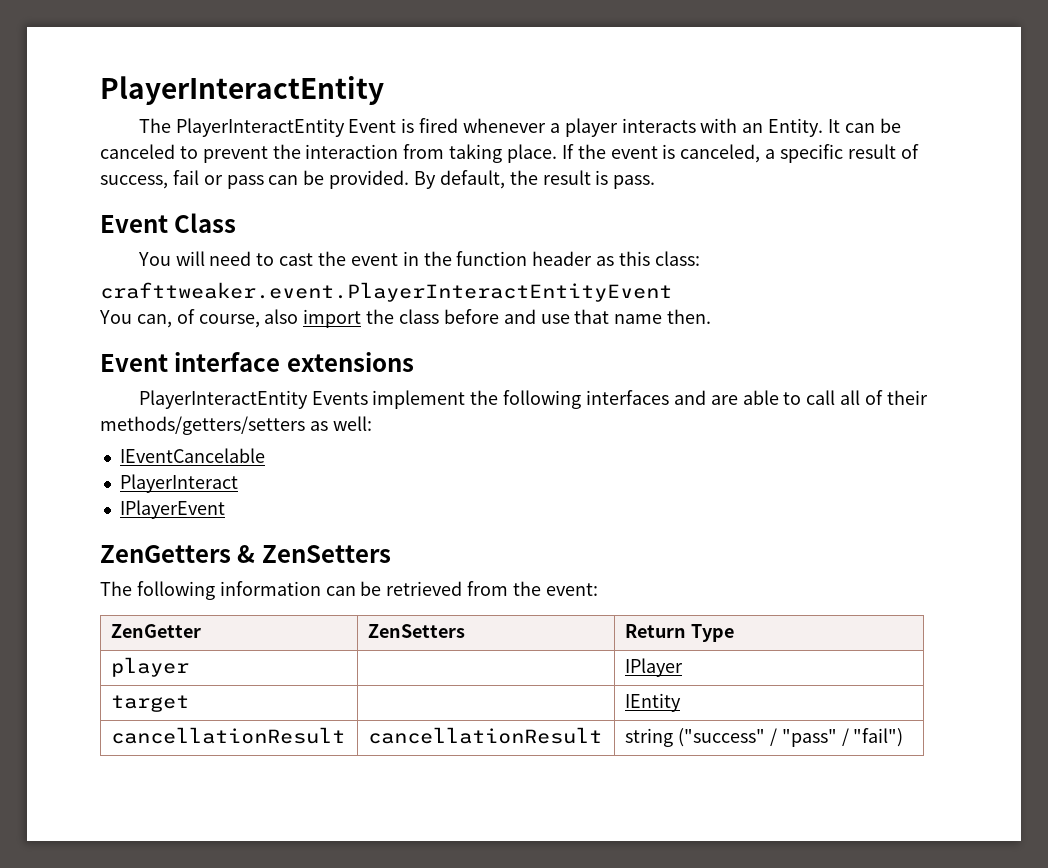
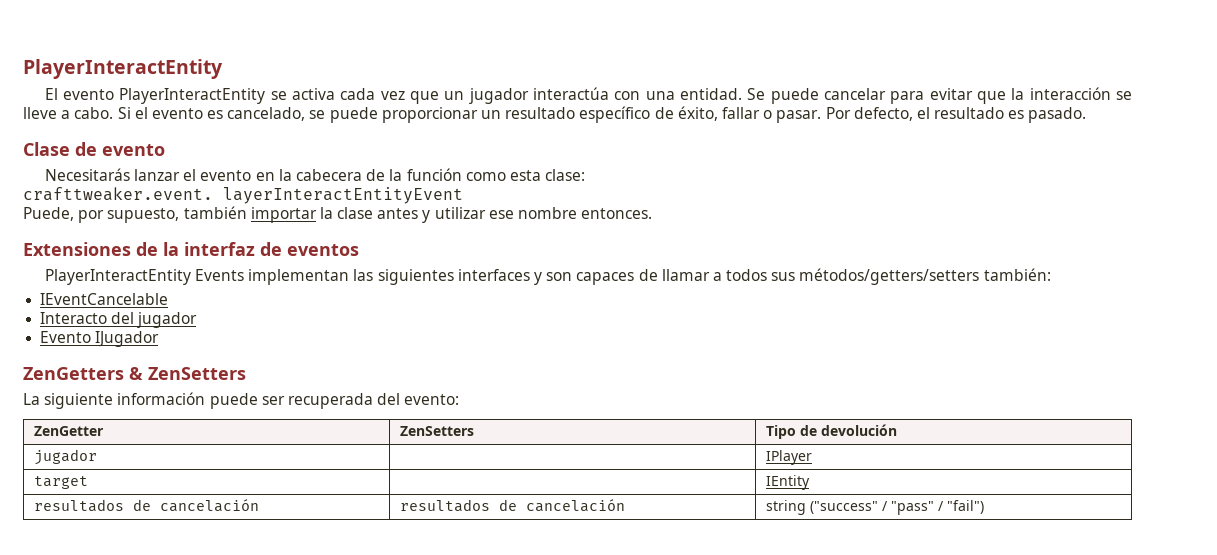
[138,118,901,137] [100,144,919,163] [100,170,656,189] [100,213,237,233] [137,251,700,266] [100,282,672,302] [99,309,712,328] [100,352,414,372] [138,390,928,409] [100,416,372,435] [119,448,265,463] [119,474,238,493] [119,500,225,519] [100,545,391,563] [100,581,598,600] [111,624,202,638] [368,624,466,638] [625,624,735,642] [111,657,190,677] [625,658,684,677] [111,695,190,712] [625,693,682,712] [111,727,346,744] [368,727,603,744] The PlayerInteractEntity Event is fired whenever a player interacts with an Entity. It can be canceled to prevent the interaction from taking place. If the event is canceled, a specific result of success, fail or pass can be provided. By default, the result is pass. // Event Class // You will need to cast the event in the function header as this class: // crafttweaker.event.PlayerInteractEntityEvent // You can, of course, also import the class before and use that name then. // Event interface extensions // PlayerInteractEntity Events implement the following interfaces and are able to call all of their methods/getters/setters as well: // IEventCancelable // PlayerInteract // IPlayerEvent // ZenGetters & ZenSetters // The following information can be retrieved from the event: // ZenGetter | ZenSetters | Return Type // player | | IPlayer // target | | IEntity // cancellationResult | cancellationResult -> [44,87,1132,104] [23,106,1087,123] [23,142,165,156] [44,168,586,181] [23,187,463,204] [23,206,653,223] [23,242,359,256] [44,268,1051,285] [40,293,169,305] [40,312,198,328] [40,331,160,347] [23,367,246,380] [23,392,460,409] [34,426,105,436] [400,426,475,436] [766,424,898,439] [34,449,98,465] [766,450,813,465] [34,476,89,489] [766,475,811,490] [34,499,260,512] [400,499,626,512] El evento PlayerInteractEntity se activa cada vez que un jugador interactúa con una entidad. Se puede cancelar para evitar que la interacción se lleve a cabo. Si el evento es cancelado, se puede proporcionar un resultado específico de éxito, fallar o pasar. Por defecto, el resultado es pasado. // Clase de evento // Necesitarás lanzar el evento en la cabecera de la función como esta clase: // crafttweaker.event. layerInteractEntityEvent // Puede, por supuesto, también importar la clase antes y utilizar ese nombre entonces. // Extensiones de la interfaz de eventos // PlayerInteractEntity Events implementan las siguientes interfaces y son capaces de llamar a todos sus métodos/getters/setters también: // IEventCancelable // Interacto del jugador // Evento IJugador // ZenGetters & ZenSetters // La siguiente información puede ser recuperada del evento: // ZenGetter | ZenSetters | Tipo de devolución // jugador | | IPlayer // target | | IEntity // resultados de cancelación | resultados de cancelación

